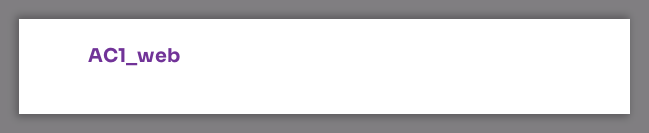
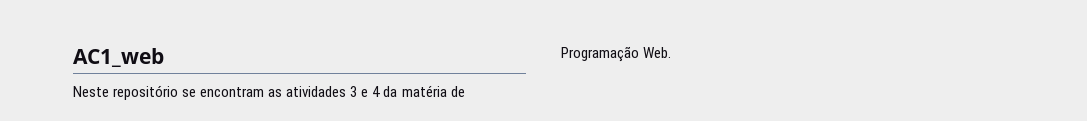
(180, 56) none -> [73,85,465,100] [561,46,672,62] // Neste repositório se encontram as atividades 3 e 4 da matéria de Programação Web.

